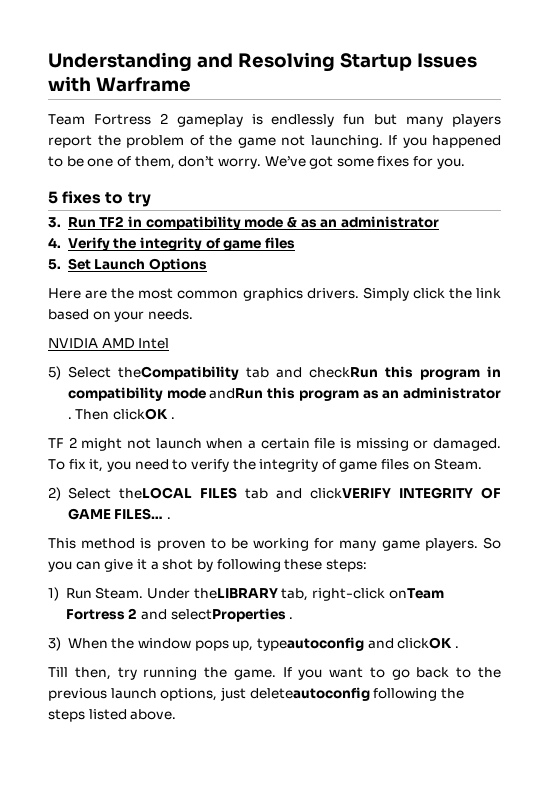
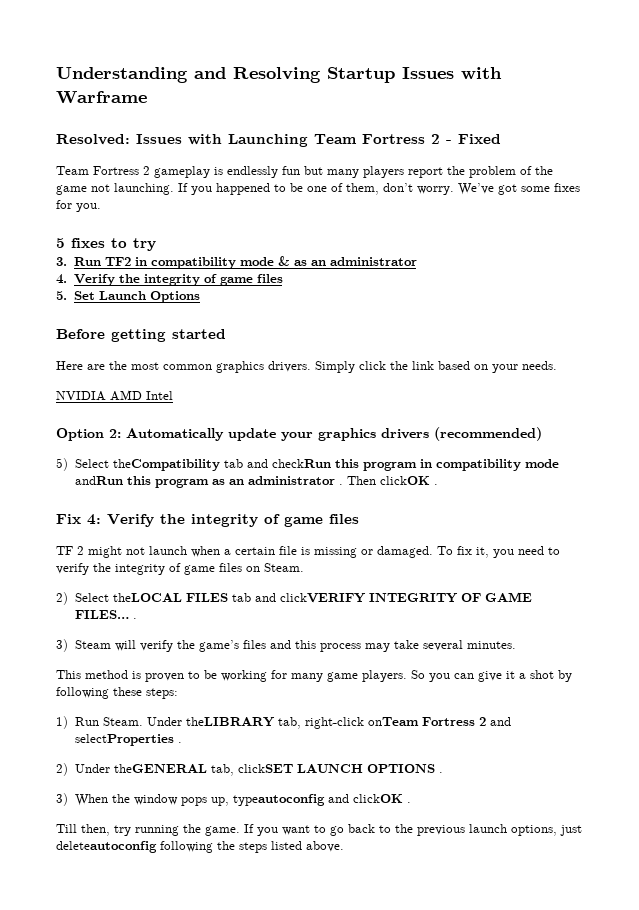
(191, 84) none -> [56,134,501,147] // Resolved: Issues with Launching Team Fortress 2 - Fixed
(208, 265) none -> [56,329,226,342] // Before getting started
(170, 343) none -> [56,427,542,441] // Option 2: Automatically update your graphics drivers (recommended)
(175, 418) none -> [56,514,359,527] // Fix 4: Verify the integrity of game files
(172, 518) none -> [56,639,516,652] // 3) Steam will verify the game’s files and this process may take several minutes.
(294, 618) none -> [56,763,443,776] // 2) Under theGENERAL tab, clickSET LAUNCH OPTIONS .

